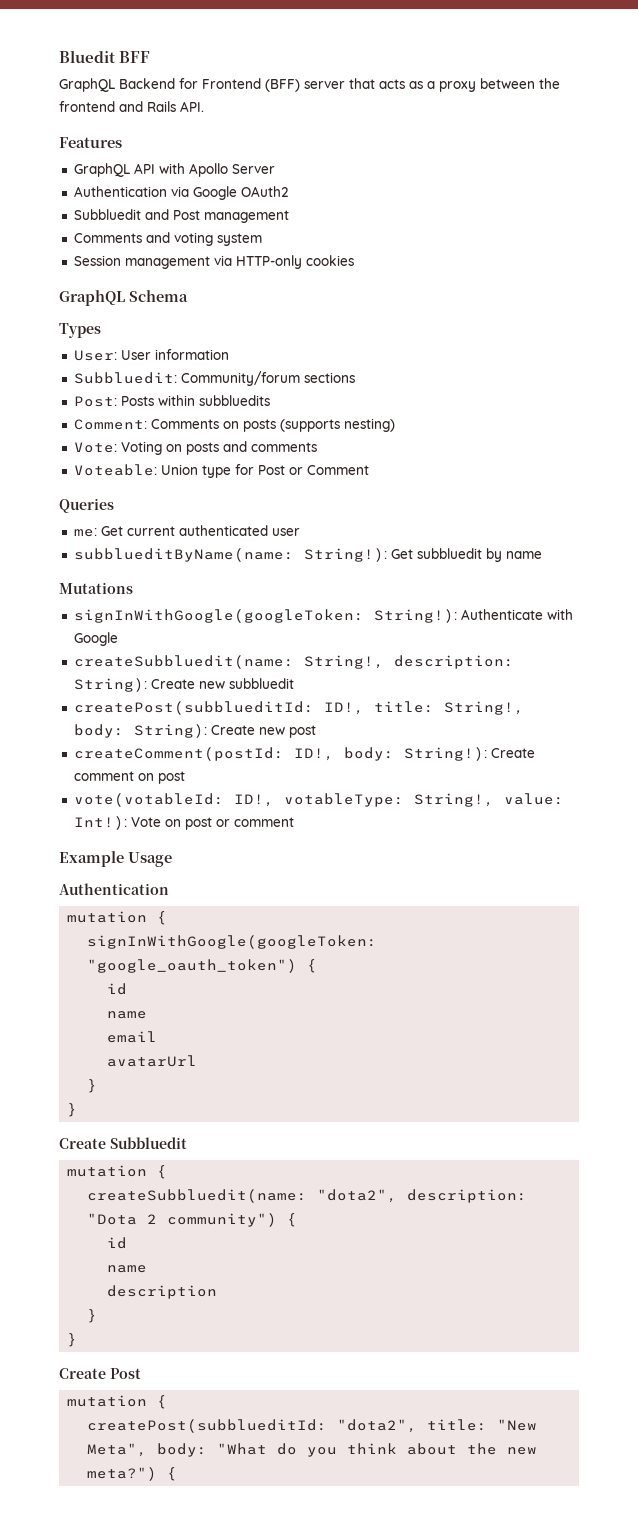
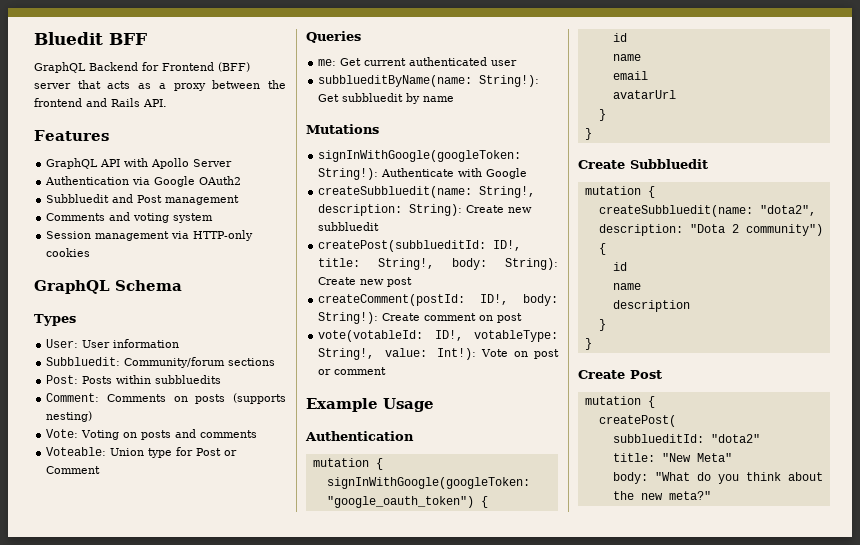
[87,1419,418,1433] createPost(subblueditId: "dota2", -> [598,415,676,427] [612,434,760,443] createPost( // subblueditId: "dota2" //
[87,1443,148,1457] Meta", -> [696,453,732,462] Meta" //
[87,1467,178,1481] meta?") { -> [668,491,711,500] meta?"

